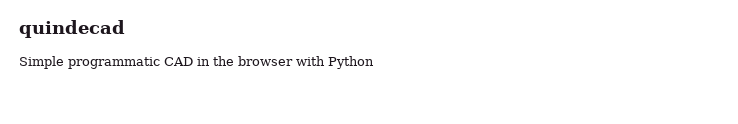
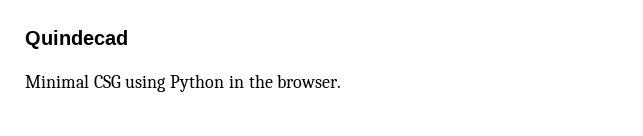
[19,20,125,38] [19,56,374,69] quindecad // Simple programmatic CAD in the browser with Python -> [25,30,128,49] [25,74,342,92] Quindecad // Minimal CSG using Python in the browser.

